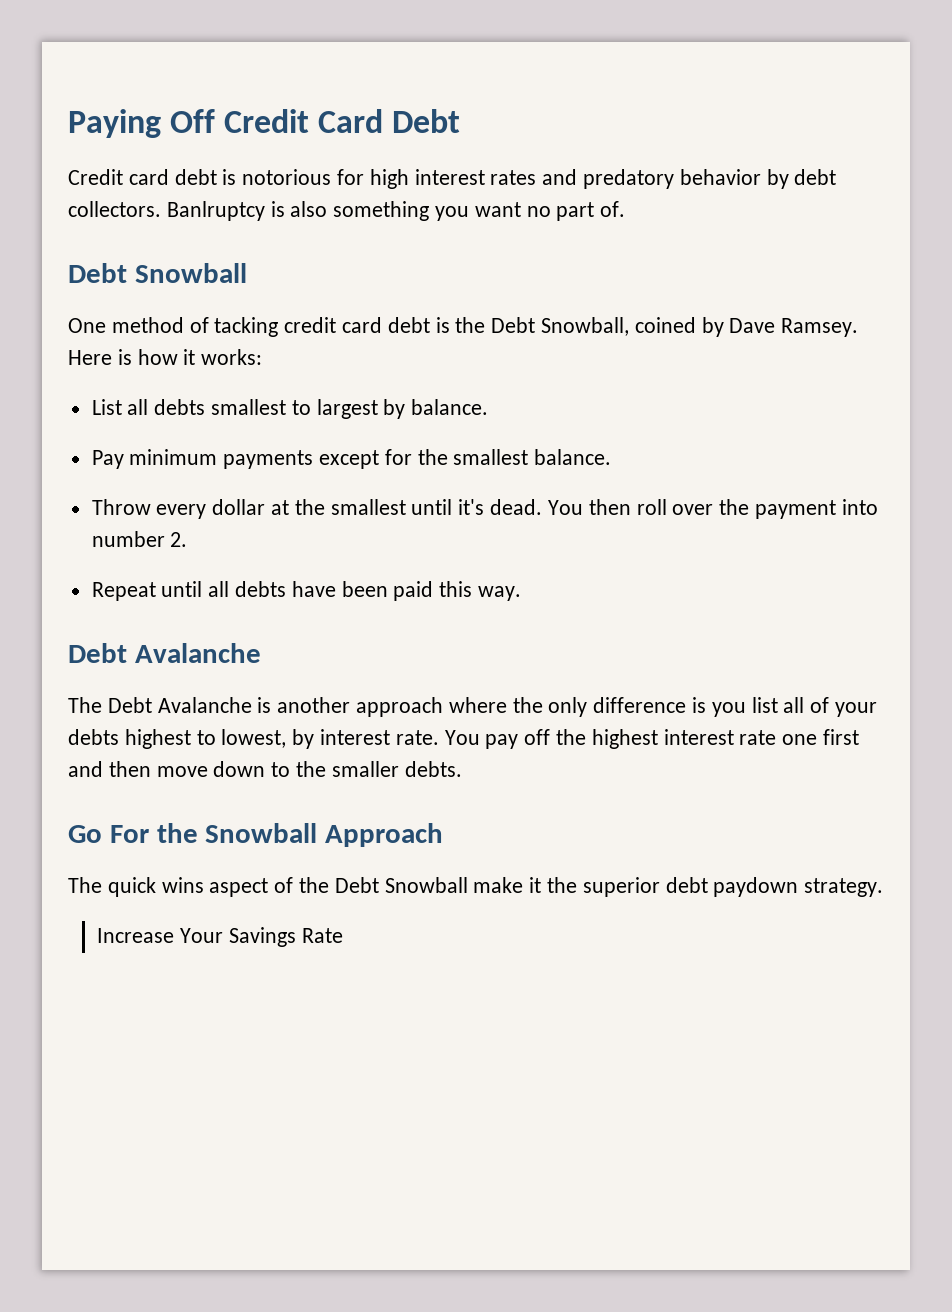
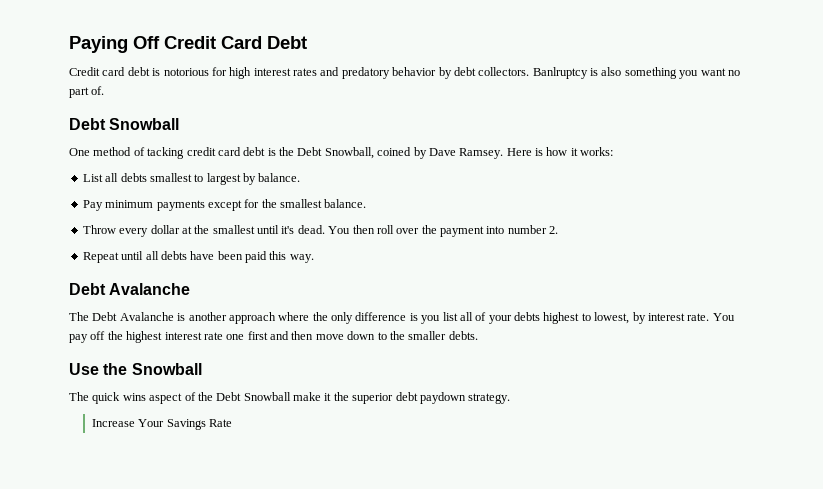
[68,825,149,843] Go For -> [69,363,99,375] Use
[325,823,444,847] Approach -> (202, 369) none

